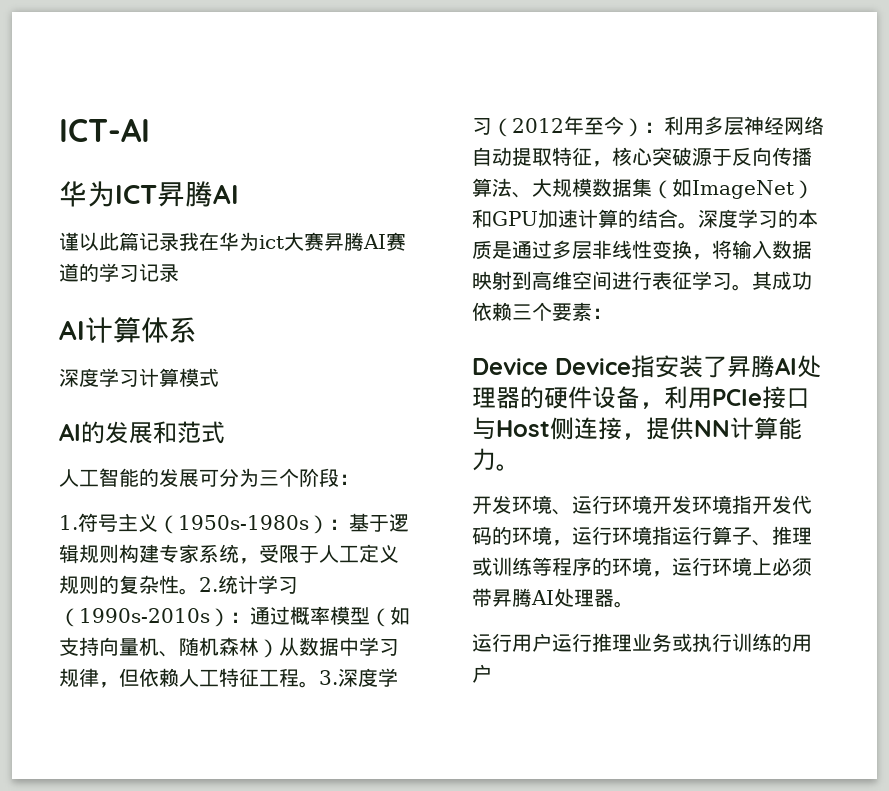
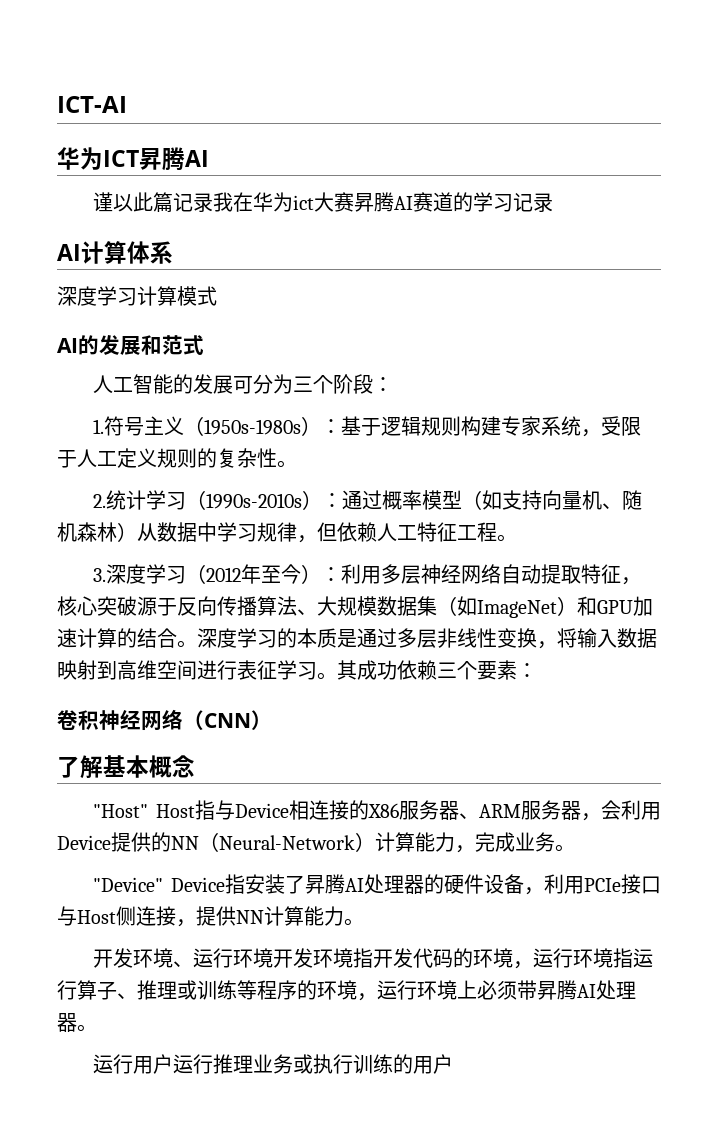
(199, 591) none -> (297, 464) //
(319, 684) none -> (517, 538) //
[472,358,548,375] Device -> [57,709,272,731] [57,755,195,779] [93,800,661,821] [57,832,575,853] [93,877,164,892] 卷积神经网络（CNN） // 了解基本概念 // "Host" Host指与Device相连接的X86服务器、ARM服务器，会利用Device提供的NN（Neural-Network）计算能力，完成业务。 // "Device"

